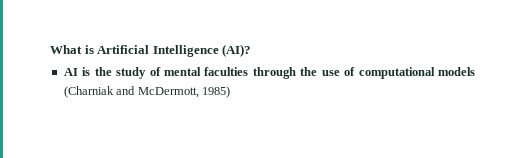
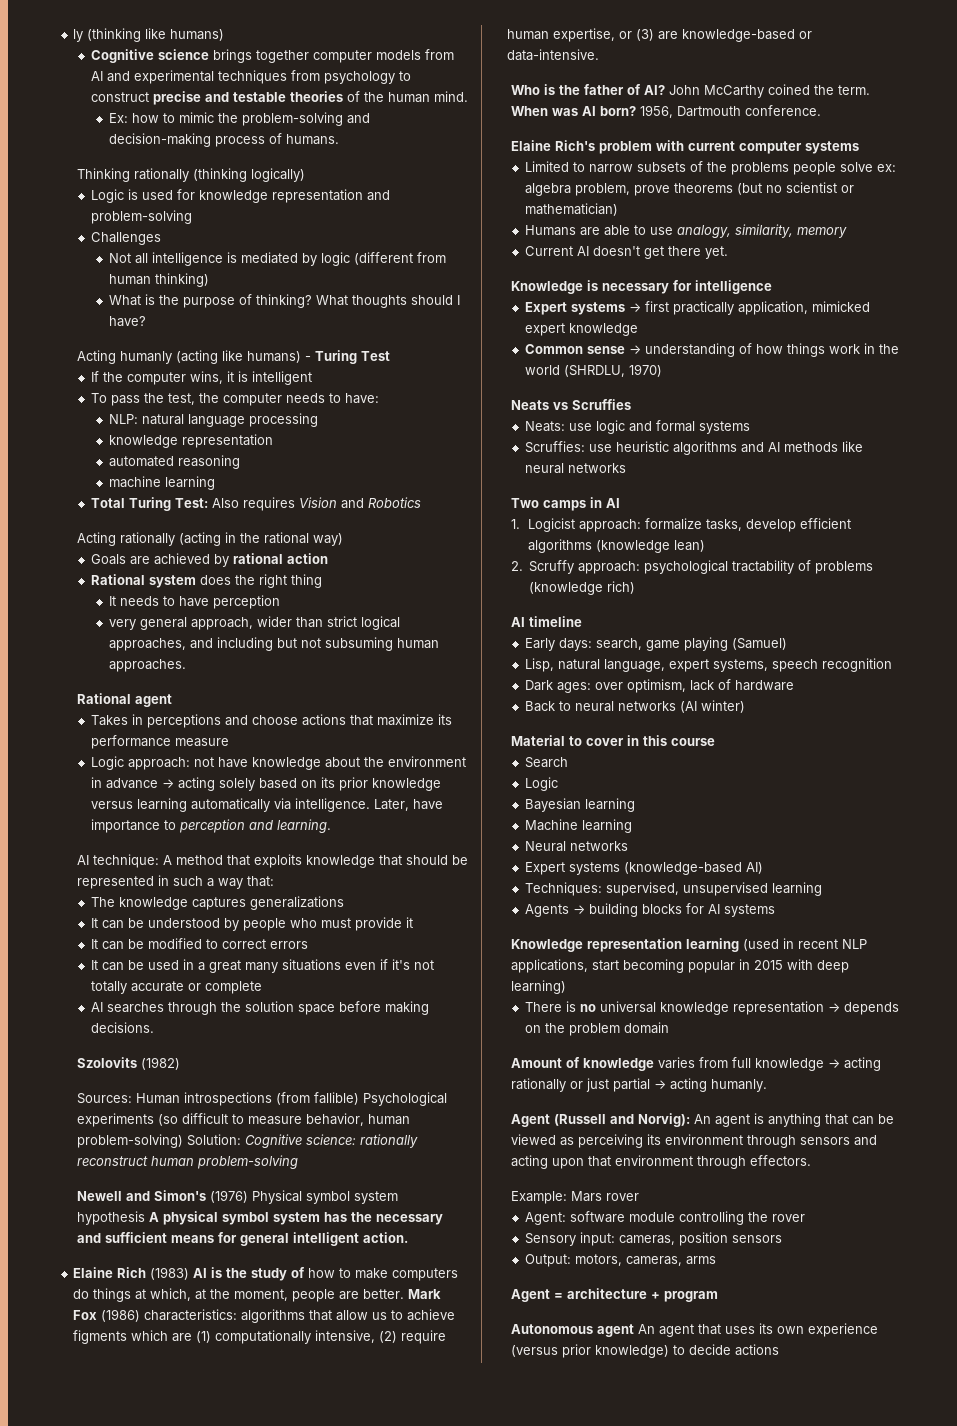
[50,44,252,57] What is Artificial Intelligence (AI)? // -> [73,28,225,42] [91,49,455,63] [91,70,412,84] [91,91,469,105] [108,112,370,126] [108,133,339,147] [76,168,305,182] [91,189,391,203] [91,210,193,224] [91,232,162,245] [108,252,446,266] [108,273,209,287] [108,294,460,308] [108,316,146,327] [76,350,390,364] [91,371,313,385] [91,393,380,406] [108,413,318,427] [108,434,273,448] [108,455,240,469] [108,476,215,490] [91,497,422,511] [76,532,343,546] [91,553,329,567] [91,574,323,588] [108,595,280,609] [108,616,400,630] [108,637,439,651] [108,659,186,672] [76,693,172,707] [91,714,453,728] [91,735,230,749] [91,756,467,770] [91,777,442,791] [91,798,444,812] [91,819,332,833] [76,854,468,868] [76,875,274,889] [91,896,345,910] [91,917,414,931] [91,938,309,950] [91,959,435,973] [91,981,263,994] [91,1001,430,1015] [91,1022,155,1033] [76,1057,180,1070] [76,1092,447,1106] [76,1113,410,1127] [76,1134,418,1148] [76,1155,298,1169] [76,1190,398,1204] [76,1211,443,1225] [76,1232,408,1246] [73,1267,190,1280] ly (thinking like humans) // Cognitive science brings together computer models from AI and experimental techniques from psychology to construct precise and testable theories of the human mind. // Ex: how to mimic the problem-solving and decision-making process of humans. // Thinking rationally (thinking logically) // Logic is used for knowledge representation and problem-solving // Challenges // Not all intelligence is mediated by logic (different from human thinking) // What is the purpose of thinking? What thoughts should I have? // Acting humanly (acting like humans) - Turing Test // If the computer wins, it is intelligent // To pass the test, the computer needs to have: // NLP: natural language processing // knowledge representation // automated reasoning // machine learning // Total Turing Test: Also requires Vision and Robotics // Acting rationally (acting in the rational way) // Goals are achieved by rational action // Rational system does the right thing // It needs to have perception // very general approach, wider than strict logical approaches, and including but not subsuming human approaches. // Rational agent // Takes in perceptions and choose actions that maximize its performance measure // Logic approach: not have knowledge about the environment in advance → acting solely based on its prior knowledge versus learning automatically via intelligence. Later, have importance to perception and learning. // AI technique: A method that exploits knowledge that should be represented in such a way that: // The knowledge captures generalizations // It can be understood by people who must provide it // It can be modified to correct errors // It can be used in a great many situations even if it's not totally accurate or complete // AI searches through the solution space before making decisions. // Szolovits (1982) // Sources: Human introspections (from fallible) Psychological experiments (so difficult to measure behavior, human problem-solving) Solution: Cognitive science: rationally reconstruct human problem-solving // Newell and Simon's (1976) Physical symbol system hypothesis A physical symbol system has the necessary and sufficient means for general intelligent action. // Elaine Rich (1983)
[163,67,475,79] [63,86,230,98] mental faculties through the use of computational models (Charniak and McDermott, 1985) -> [308,1268,459,1281] [73,1288,442,1302] [73,1309,456,1323] [73,1330,447,1344] [507,28,813,42] [507,49,600,61] [510,84,870,98] [510,105,821,118] [510,140,859,154] [525,161,897,175] [525,182,855,196] [525,203,619,216] [525,224,848,238] [525,246,729,259] [510,280,772,294] [525,301,871,315] [525,323,639,336] [525,343,900,357] [525,364,663,377] [510,399,631,410] [525,420,751,434] [525,441,864,455] [525,463,627,474] [510,497,620,511] [510,518,852,532] [528,539,706,553] [510,560,874,574] [529,581,636,595] [510,616,582,627] [525,637,788,651] [525,658,893,672] [525,679,795,693] [525,700,746,713] [510,735,715,746] [525,757,569,768] [525,777,559,791] [525,798,636,812] [525,819,633,833] [525,841,629,852] [525,862,764,875] [525,882,823,896] [525,903,776,917] [510,938,867,952] [510,959,849,973] [510,980,566,994] [525,1001,900,1015] [525,1022,670,1036] [510,1057,881,1071] [510,1078,767,1092] [510,1113,894,1127] [510,1134,877,1148] [510,1155,811,1169] [510,1191,639,1204] [525,1211,806,1225] [525,1232,783,1246] [525,1254,717,1267] [510,1288,718,1302] [510,1323,878,1337] [510,1344,779,1358] how to make computers do things at which, at the moment, people are better. Mark Fox (1986) characteristics: algorithms that allow us to achieve figments which are (1) computationally intensive, (2) require human expertise, or (3) are knowledge-based or data-intensive. // Who is the father of AI? John McCarthy coined the term. When was AI born? 1956, Dartmouth conference. // Elaine Rich's problem with current computer systems // Limited to narrow subsets of the problems people solve ex: algebra problem, prove theorems (but no scientist or mathematician) // Humans are able to use analogy, similarity, memory // Current AI doesn't get there yet. // Knowledge is necessary for intelligence // Expert systems → first practically application, mimicked expert knowledge // Common sense → understanding of how things work in the world (SHRDLU, 1970) // Neats vs Scruffies // Neats: use logic and formal systems // Scruffies: use heuristic algorithms and AI methods like neural networks // Two camps in AI // 1. Logicist approach: formalize tasks, develop efficient algorithms (knowledge lean) // 2. Scruffy approach: psychological tractability of problems (knowledge rich) // AI timeline // Early days: search, game playing (Samuel) // Lisp, natural language, expert systems, speech recognition // Dark ages: over optimism, lack of hardware // Back to neural networks (AI winter) // Material to cover in this course // Search // Logic // Bayesian learning // Machine learning // Neural networks // Expert systems (knowledge-based AI) // Techniques: supervised, unsupervised learning // Agents → building blocks for AI systems // Knowledge representation learning (used in recent NLP applications, start becoming popular in 2015 with deep learning) // There is no universal knowledge representation → depends on the problem domain // Amount of knowledge varies from full knowledge → acting rationally or just partial → acting humanly. // Agent (Russell and Norvig): An agent is anything that can be viewed as perceiving its environment through sensors and acting upon that environment through effectors. // Example: Mars rover // Agent: software module controlling the rover // Sensory input: cameras, position sensors // Output: motors, cameras, arms // Agent = architecture + program // Autonomous agent An agent that uses its own experience (versus prior knowledge) to decide actions

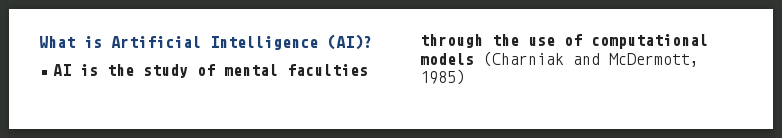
[73,28,225,42] [91,49,455,63] [91,70,412,84] [91,91,469,105] [108,112,370,126] [108,133,339,147] [76,168,305,182] [91,189,391,203] [91,210,193,224] [91,232,162,245] [108,252,446,266] [108,273,209,287] [108,294,460,308] [108,316,146,327] [76,350,390,364] [91,371,313,385] [91,393,380,406] [108,413,318,427] [108,434,273,448] [108,455,240,469] [108,476,215,490] [91,497,422,511] [76,532,343,546] [91,553,329,567] [91,574,323,588] [108,595,280,609] [108,616,400,630] [108,637,439,651] [108,659,186,672] [76,693,172,707] [91,714,453,728] [91,735,230,749] [91,756,467,770] [91,777,442,791] [91,798,444,812] [91,819,332,833] [76,854,468,868] [76,875,274,889] [91,896,345,910] [91,917,414,931] [91,938,309,950] [91,959,435,973] [91,981,263,994] [91,1001,430,1015] [91,1022,155,1033] [76,1057,180,1070] [76,1092,447,1106] [76,1113,410,1127] [76,1134,418,1148] [76,1155,298,1169] [76,1190,398,1204] [76,1211,443,1225] [76,1232,408,1246] [73,1267,190,1280] ly (thinking like humans) // Cognitive science brings together computer models from AI and experimental techniques from psychology to construct precise and testable theories of the human mind. // Ex: how to mimic the problem-solving and decision-making process of humans. // Thinking rationally (thinking logically) // Logic is used for knowledge representation and problem-solving // Challenges // Not all intelligence is mediated by logic (different from human thinking) // What is the purpose of thinking? What thoughts should I have? // Acting humanly (acting like humans) - Turing Test // If the computer wins, it is intelligent // To pass the test, the computer needs to have: // NLP: natural language processing // knowledge representation // automated reasoning // machine learning // Total Turing Test: Also requires Vision and Robotics // Acting rationally (acting in the rational way) // Goals are achieved by rational action // Rational system does the right thing // It needs to have perception // very general approach, wider than strict logical approaches, and including but not subsuming human approaches. // Rational agent // Takes in perceptions and choose actions that maximize its performance measure // Logic approach: not have knowledge about the environment in advance → acting solely based on its prior knowledge versus learning automatically via intelligence. Later, have importance to perception and learning. // AI technique: A method that exploits knowledge that should be represented in such a way that: // The knowledge captures generalizations // It can be understood by people who must provide it // It can be modified to correct errors // It can be used in a great many situations even if it's not totally accurate or complete // AI searches through the solution space before making decisions. // Szolovits (1982) // Sources: Human introspections (from fallible) Psychological experiments (so difficult to measure behavior, human problem-solving) Solution: Cognitive science: rationally reconstruct human problem-solving // Newell and Simon's (1976) Physical symbol system hypothesis A physical symbol system has the necessary and sufficient means for general intelligent action. // Elaine Rich (1983) -> [39,34,372,50] What is Artificial Intelligence (AI)? //
[308,1268,459,1281] [73,1288,442,1302] [73,1309,456,1323] [73,1330,447,1344] [507,28,813,42] [507,49,600,61] [510,84,870,98] [510,105,821,118] [510,140,859,154] [525,161,897,175] [525,182,855,196] [525,203,619,216] [525,224,848,238] [525,246,729,259] [510,280,772,294] [525,301,871,315] [525,323,639,336] [525,343,900,357] [525,364,663,377] [510,399,631,410] [525,420,751,434] [525,441,864,455] [525,463,627,474] [510,497,620,511] [510,518,852,532] [528,539,706,553] [510,560,874,574] [529,581,636,595] [510,616,582,627] [525,637,788,651] [525,658,893,672] [525,679,795,693] [525,700,746,713] [510,735,715,746] [525,757,569,768] [525,777,559,791] [525,798,636,812] [525,819,633,833] [525,841,629,852] [525,862,764,875] [525,882,823,896] [525,903,776,917] [510,938,867,952] [510,959,849,973] [510,980,566,994] [525,1001,900,1015] [525,1022,670,1036] [510,1057,881,1071] [510,1078,767,1092] [510,1113,894,1127] [510,1134,877,1148] [510,1155,811,1169] [510,1191,639,1204] [525,1211,806,1225] [525,1232,783,1246] [525,1254,717,1267] [510,1288,718,1302] [510,1323,878,1337] [510,1344,779,1358] how to make computers do things at which, at the moment, people are better. Mark Fox (1986) characteristics: algorithms that allow us to achieve figments which are (1) computationally intensive, (2) require human expertise, or (3) are knowledge-based or data-intensive. // Who is the father of AI? John McCarthy coined the term. When was AI born? 1956, Dartmouth conference. // Elaine Rich's problem with current computer systems // Limited to narrow subsets of the problems people solve ex: algebra problem, prove theorems (but no scientist or mathematician) // Humans are able to use analogy, similarity, memory // Current AI doesn't get there yet. // Knowledge is necessary for intelligence // Expert systems → first practically application, mimicked expert knowledge // Common sense → understanding of how things work in the world (SHRDLU, 1970) // Neats vs Scruffies // Neats: use logic and formal systems // Scruffies: use heuristic algorithms and AI methods like neural networks // Two camps in AI // 1. Logicist approach: formalize tasks, develop efficient algorithms (knowledge lean) // 2. Scruffy approach: psychological tractability of problems (knowledge rich) // AI timeline // Early days: search, game playing (Samuel) // Lisp, natural language, expert systems, speech recognition // Dark ages: over optimism, lack of hardware // Back to neural networks (AI winter) // Material to cover in this course // Search // Logic // Bayesian learning // Machine learning // Neural networks // Expert systems (knowledge-based AI) // Techniques: supervised, unsupervised learning // Agents → building blocks for AI systems // Knowledge representation learning (used in recent NLP applications, start becoming popular in 2015 with deep learning) // There is no universal knowledge representation → depends on the problem domain // Amount of knowledge varies from full knowledge → acting rationally or just partial → acting humanly. // Agent (Russell and Norvig): An agent is anything that can be viewed as perceiving its environment through sensors and acting upon that environment through effectors. // Example: Mars rover // Agent: software module controlling the rover // Sensory input: cameras, position sensors // Output: motors, cameras, arms // Agent = architecture + program // Autonomous agent An agent that uses its own experience (versus prior knowledge) to decide actions -> [224,64,369,76] [420,34,709,49] [420,51,700,67] [420,69,466,85] mental faculties through the use of computational models (Charniak and McDermott, 1985)

